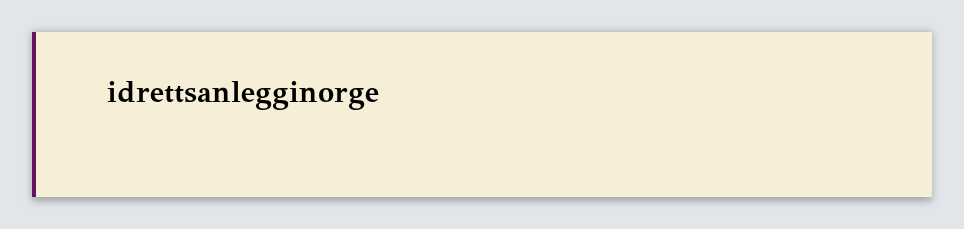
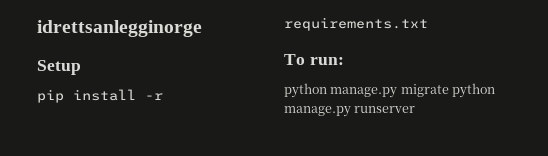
(379, 95) none -> [37,60,81,75] [37,89,163,103] [284,17,428,31] [284,54,344,65] [284,83,496,98] [284,106,416,117] // Setup // pip install -r requirements.txt // To run: // python manage.py migrate python manage.py runserver

